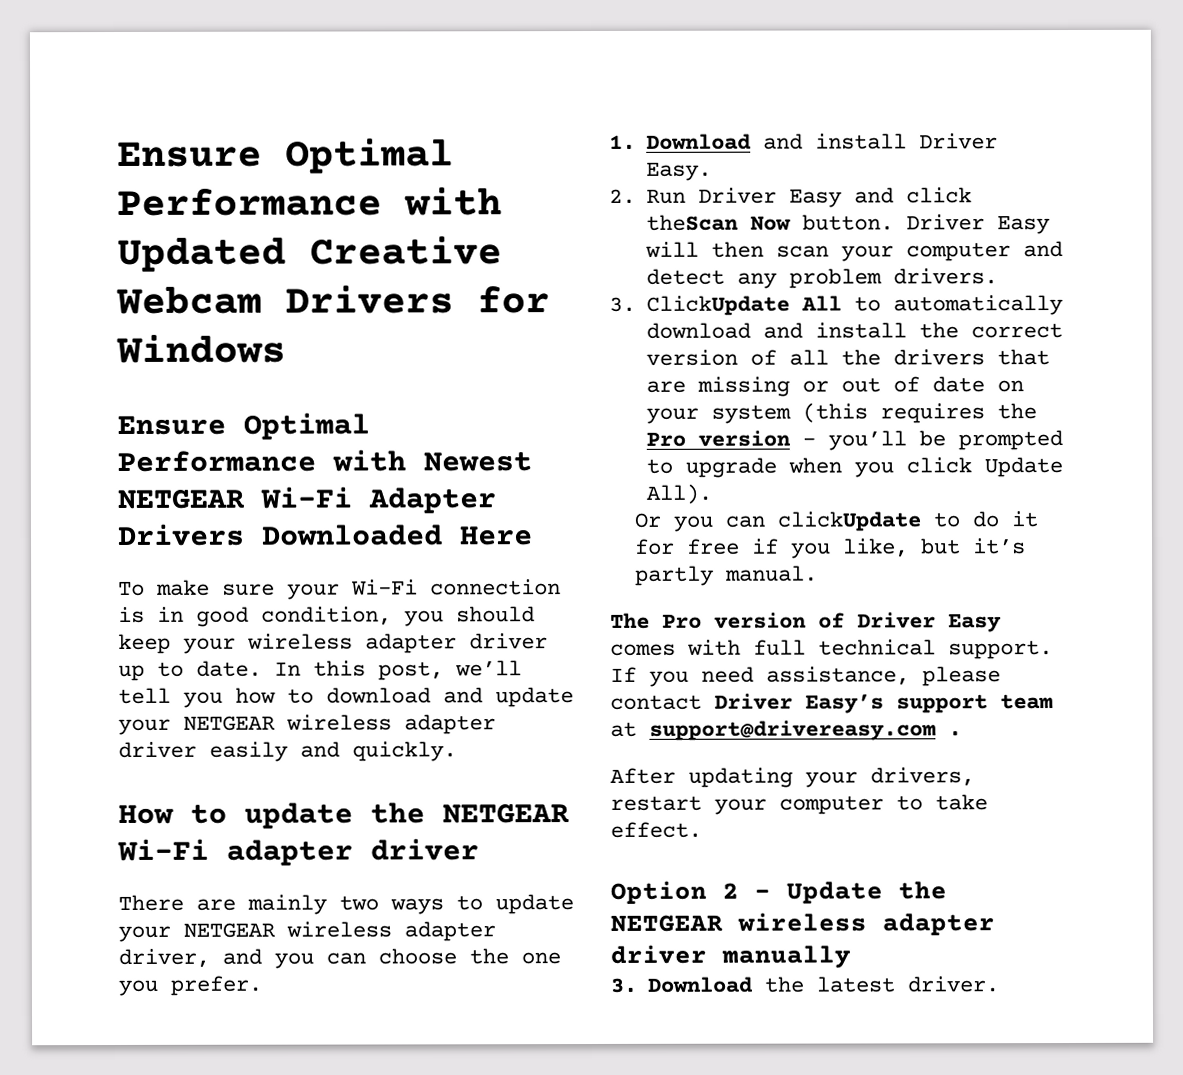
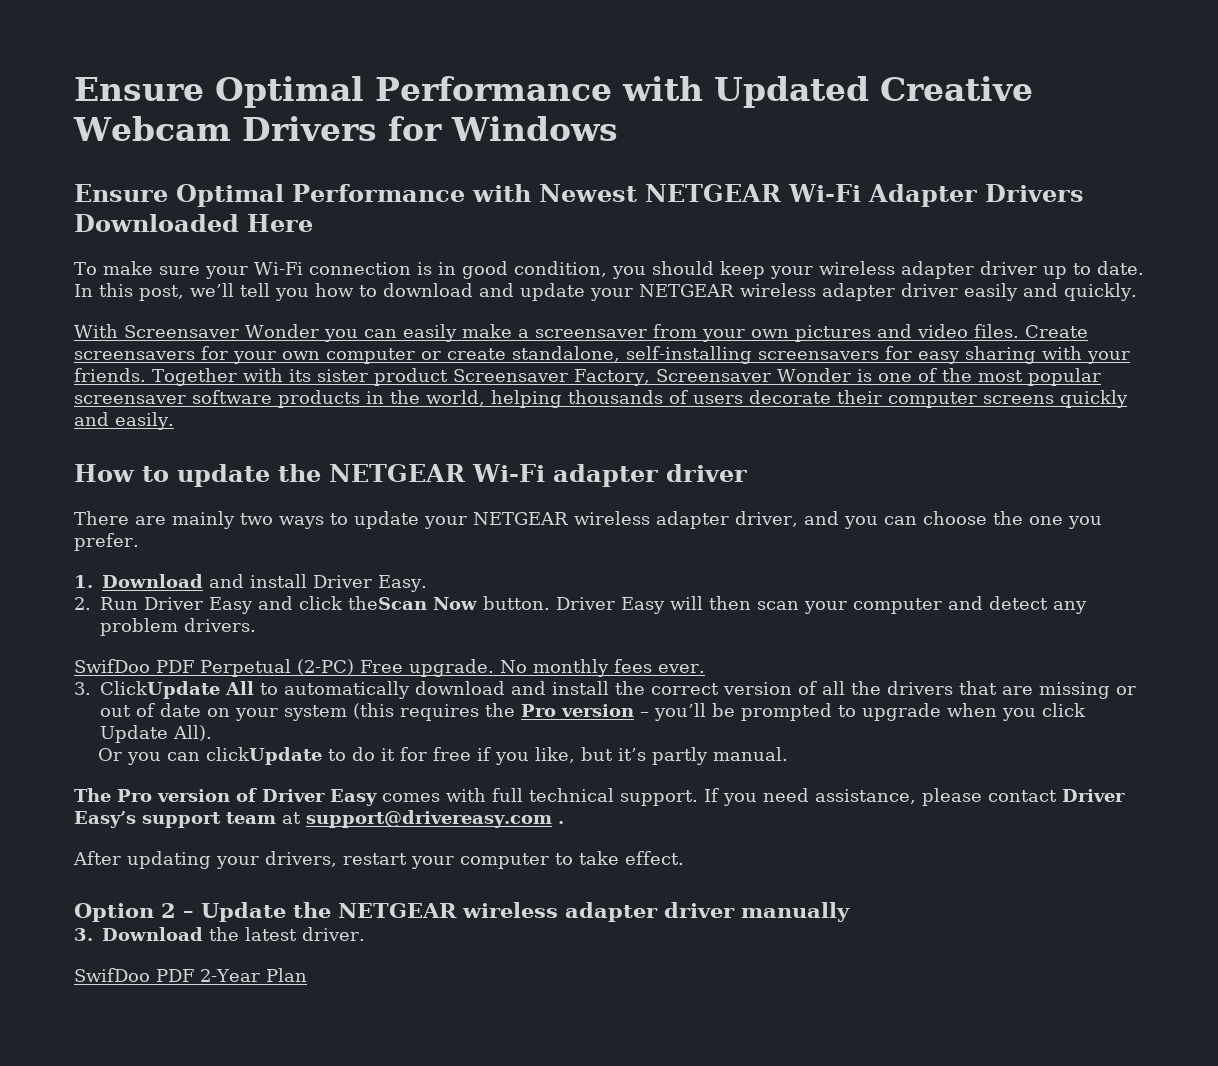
(457, 751) none -> [74,324,1088,342] [74,346,1130,364] [74,368,1101,386] [74,390,1128,408] [74,412,174,430] // With Screensaver Wonder you can easily make a screensaver from your own pictures and video files. Create screensavers for your own computer or create standalone, self-installing screensavers for easy sharing with your friends. Together with its sister product Screensaver Factory, Screensaver Wonder is one of the most popular screensaver software products in the world, helping thousands of users decorate their computer screens quickly and easily.
(999, 276) none -> [74,659,705,677] // SwifDoo PDF Perpetual (2-PC) Free upgrade. No monthly fees ever.
(1000, 984) none -> [74,968,307,982] // SwifDoo PDF 2-Year Plan

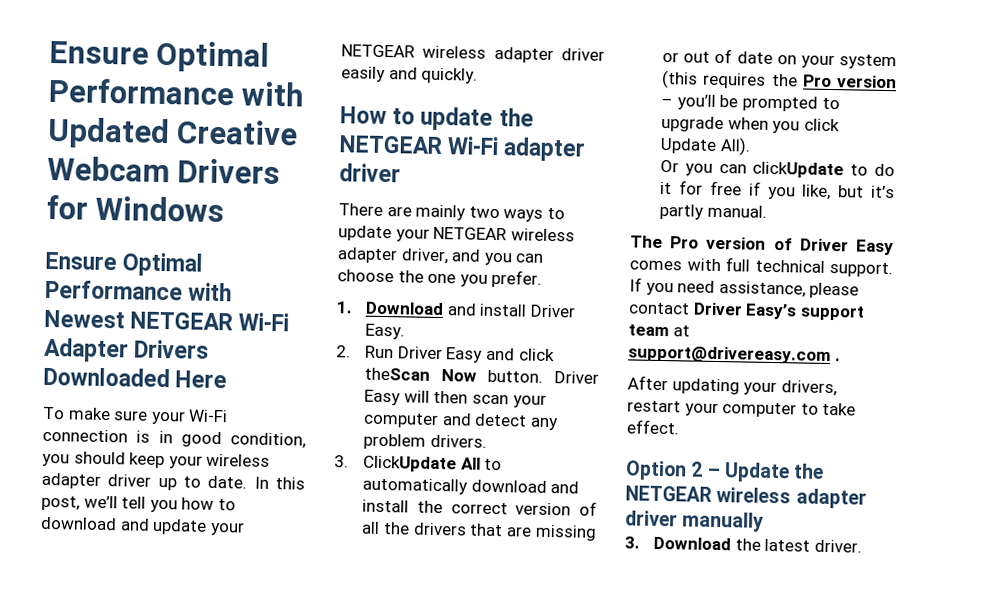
[74,324,1088,342] [74,346,1130,364] [74,368,1101,386] [74,390,1128,408] [74,412,174,430] // With Screensaver Wonder you can easily make a screensaver from your own pictures and video files. Create screensavers for your own computer or create standalone, self-installing screensavers for easy sharing with your friends. Together with its sister product Screensaver Factory, Screensaver Wonder is one of the most popular screensaver software products in the world, helping thousands of users decorate their computer screens quickly and easily. -> (479, 75) none
[74,659,705,677] // SwifDoo PDF Perpetual (2-PC) Free upgrade. No monthly fees ever. -> (487, 441) none
[74,968,307,982] // SwifDoo PDF 2-Year Plan -> (862, 546) none

